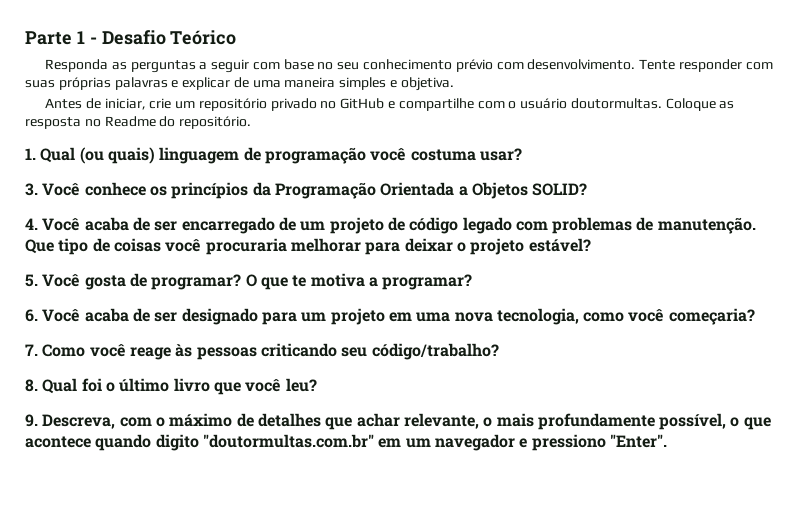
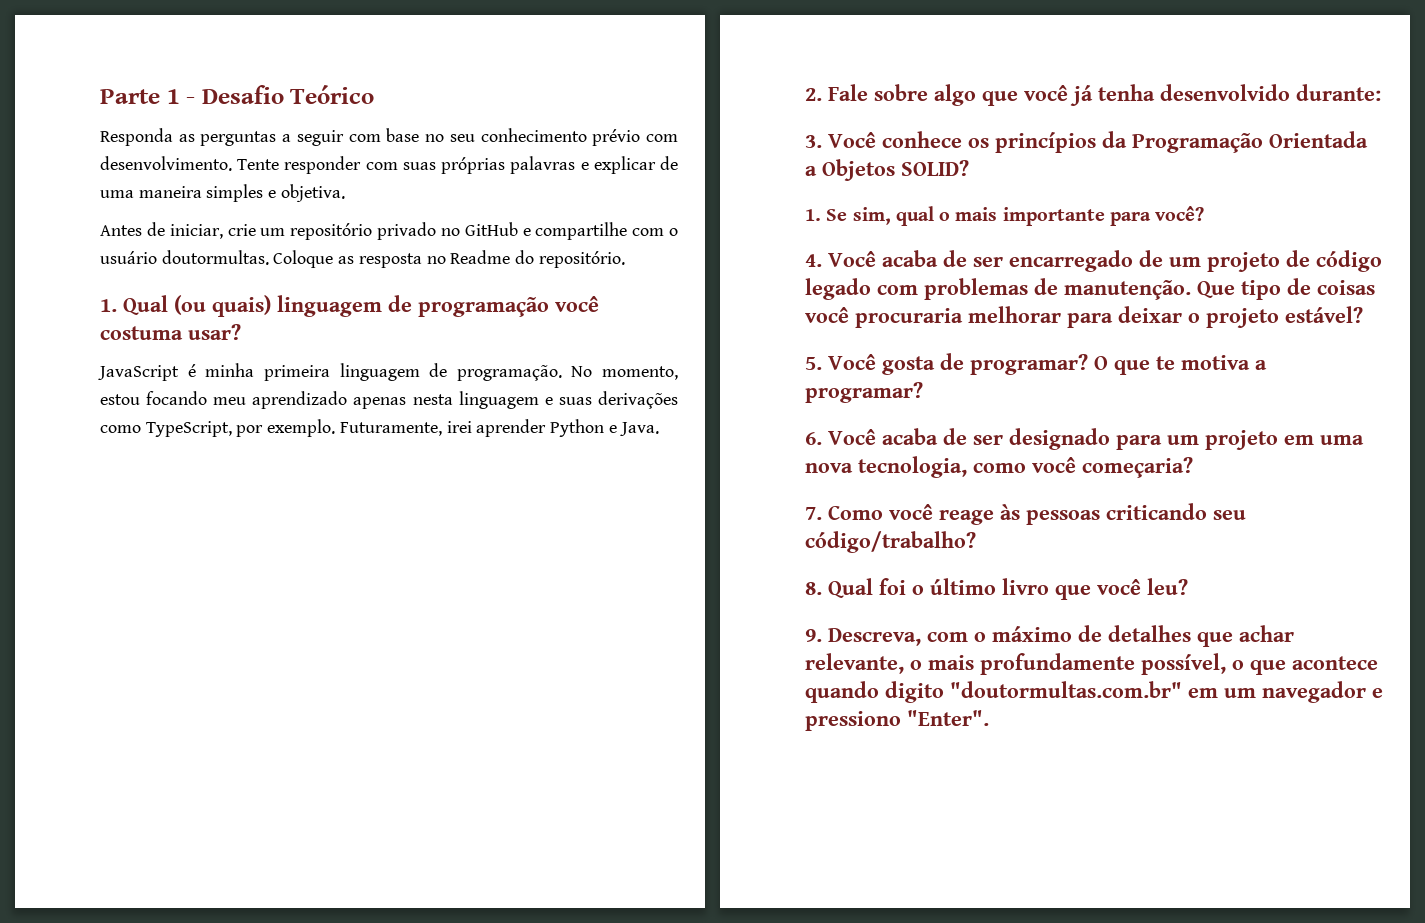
(522, 154) none -> [98,363,678,381] [100,391,678,409] [100,419,659,437] [805,84,1381,106] // JavaScript é minha primeira linguagem de programação. No momento, estou focando meu aprendizado apenas nesta linguagem e suas derivações como TypeScript, por exemplo. Futuramente, irei aprender Python e Java. // 2. Fale sobre algo que você já tenha desenvolvido durante:
(588, 189) none -> [805,206,1205,226] // 1. Se sim, qual o mais importante para você?

